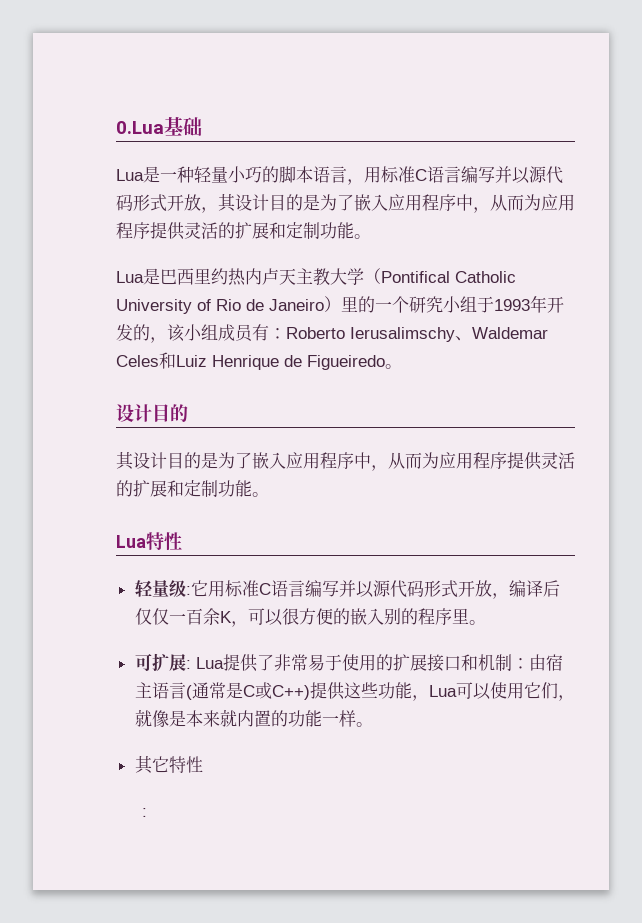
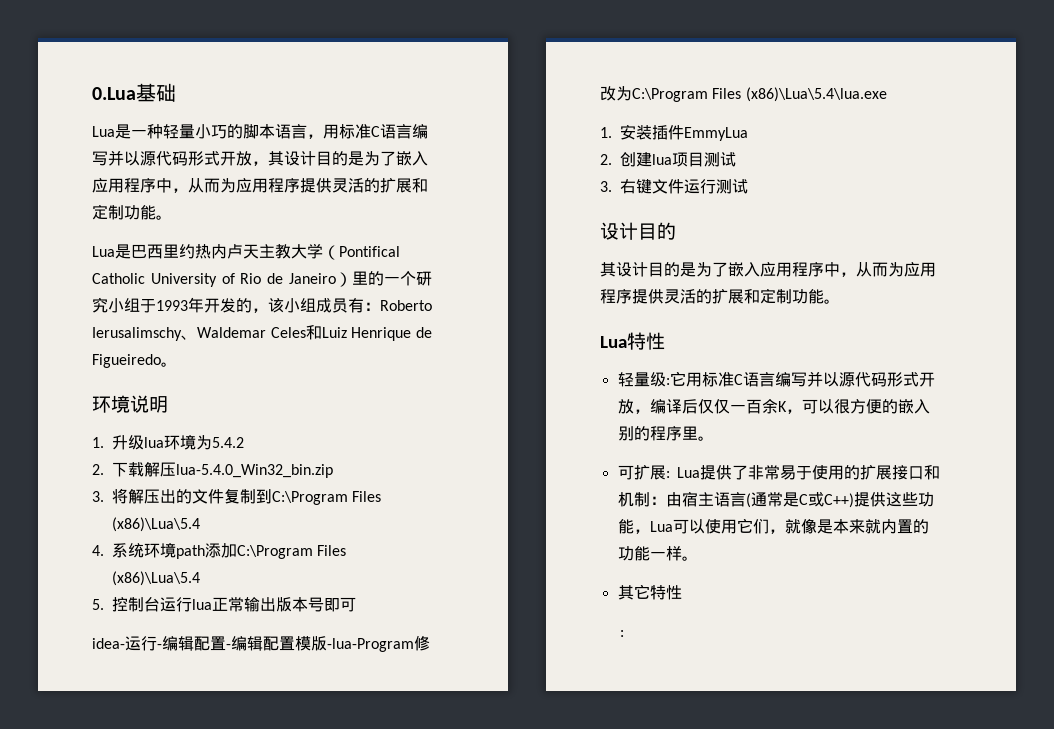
(402, 366) none -> [92,395,168,413] [92,434,244,450] [92,462,333,478] [92,488,382,505] [112,517,200,532] [92,542,347,559] [112,571,200,586] [92,597,356,612] [92,635,430,652] [600,86,887,102] [600,124,748,141] [600,152,736,167] [600,179,748,194] // 环境说明 // 1.升级lua环境为5.4.2 // 2.下载解压lua-5.4.0_Win32_bin.zip // 3.将解压出的文件复制到C:\Program Files (x86)\Lua\5.4 // 4.系统环境path添加C:\Program Files (x86)\Lua\5.4 // 5.控制台运行lua正常输出版本号即可 // idea-运行-编辑配置-编辑配置模版-lua-Program修改为C:\Program Files (x86)\Lua\5.4\lua.exe // 1.安装插件EmmyLua // 2.创建lua项目测试 // 3.右键文件运行测试

